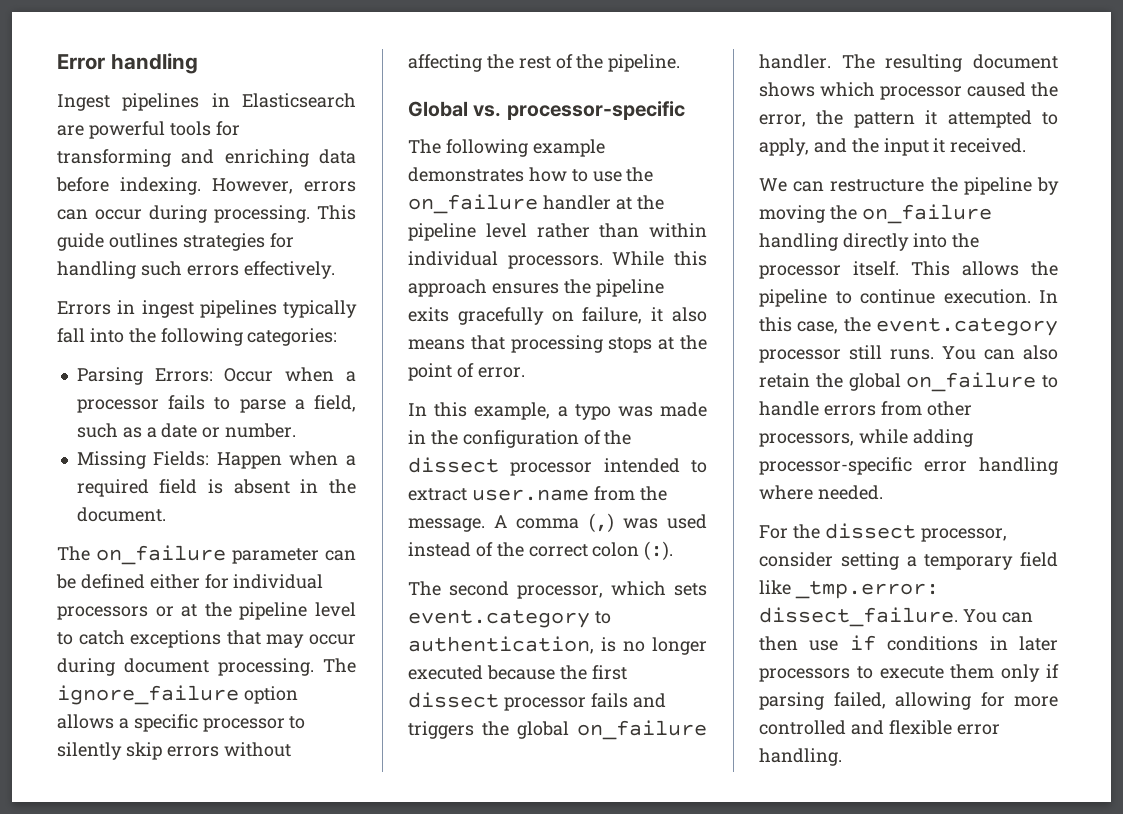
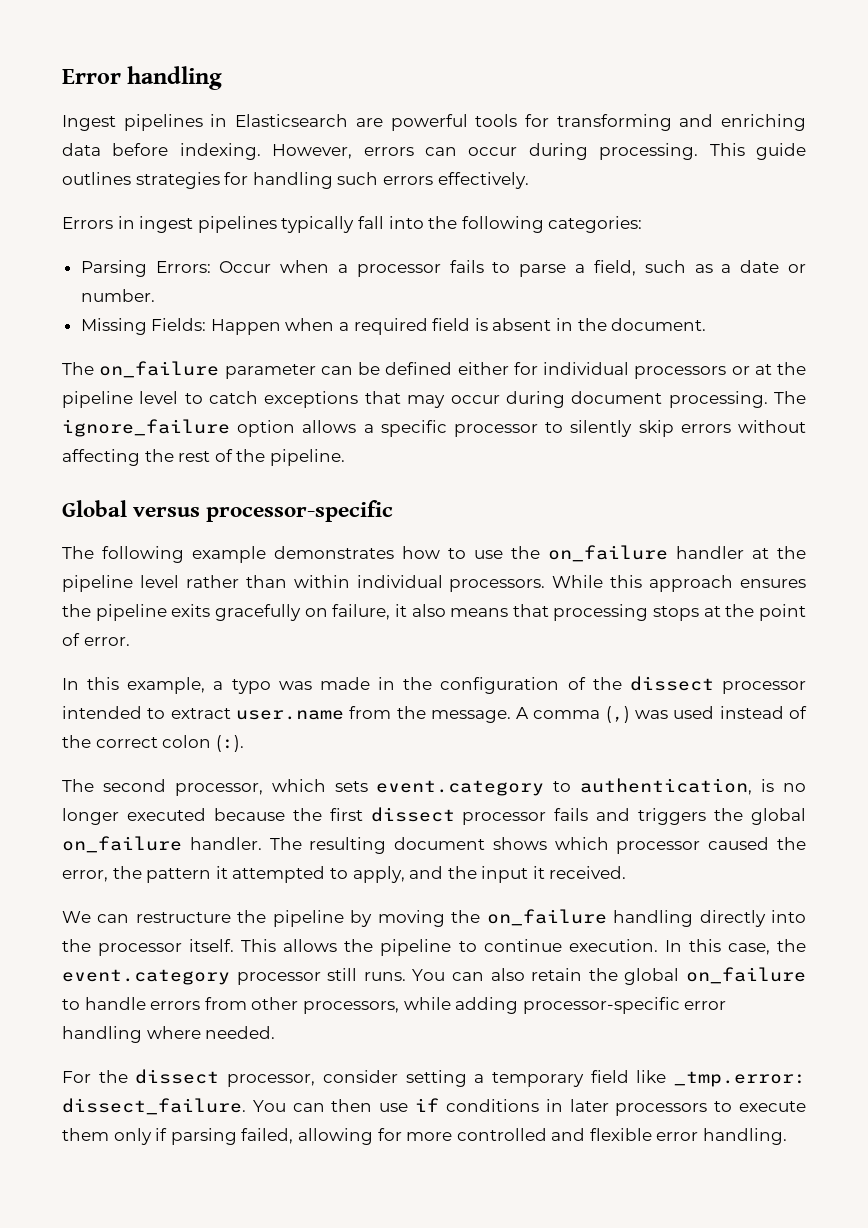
[473,105,502,117] vs. -> [133,507,201,517] versus

